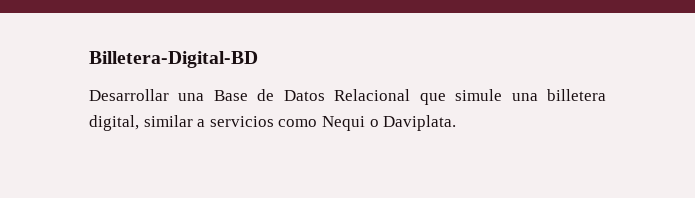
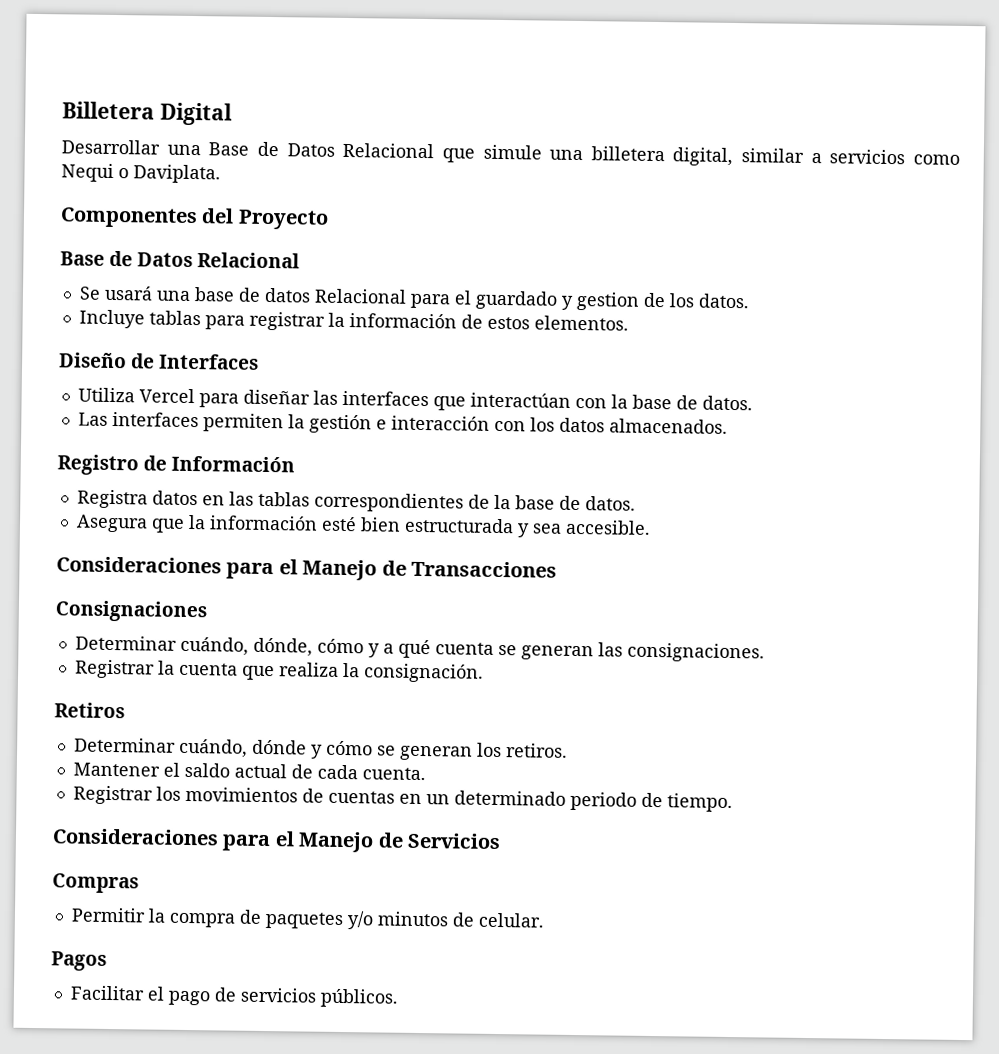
[89,51,258,68] Billetera-Digital-BD -> [62,101,233,126] Billetera Digital
(457, 123) none -> [60,207,329,230] [60,250,301,269] [78,285,750,311] [78,309,629,331] [59,352,260,370] [77,387,753,411] [77,411,728,434] [57,454,296,476] [76,489,636,513] [75,514,651,538] [56,556,557,581] [55,600,208,623] [74,635,765,663] [74,659,484,683] [54,702,125,719] [73,737,568,761] [72,762,426,781] [72,785,733,813] [52,828,501,853] [52,873,139,894] [70,907,545,930] [51,951,107,971] [69,985,399,1008] // Componentes del Proyecto // Base de Datos Relacional // Se usará una base de datos Relacional para el guardado y gestion de los datos. // Incluye tablas para registrar la información de estos elementos. // Diseño de Interfaces // Utiliza Vercel para diseñar las interfaces que interactúan con la base de datos. // Las interfaces permiten la gestión e interacción con los datos almacenados. // Registro de Información // Registra datos en las tablas correspondientes de la base de datos. // Asegura que la información esté bien estructurada y sea accesible. // Consideraciones para el Manejo de Transacciones // Consignaciones // Determinar cuándo, dónde, cómo y a qué cuenta se generan las consignaciones. // Registrar la cuenta que realiza la consignación. // Retiros // Determinar cuándo, dónde y cómo se generan los retiros. // Mantener el saldo actual de cada cuenta. // Registrar los movimientos de cuentas en un determinado periodo de tiempo. // Consideraciones para el Manejo de Servicios // Compras // Permitir la compra de paquetes y/o minutos de celular. // Pagos // Facilitar el pago de servicios públicos.

